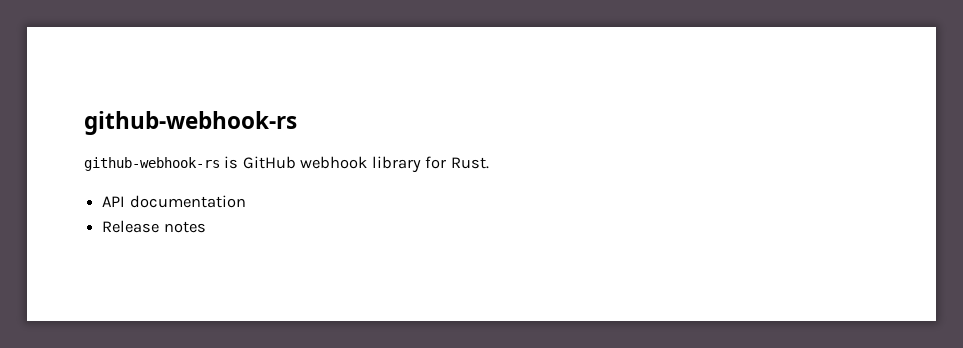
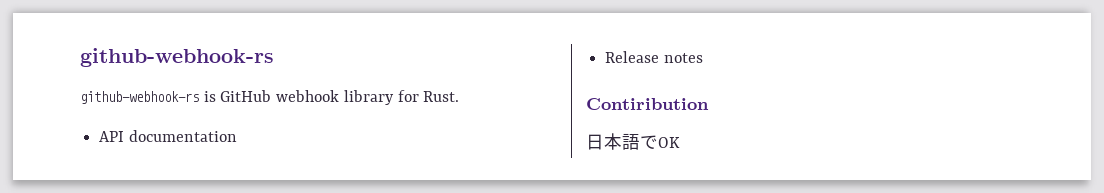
(206, 227) none -> [586,98,709,110] [586,133,680,150] // Contiribution // 日本語でOK

